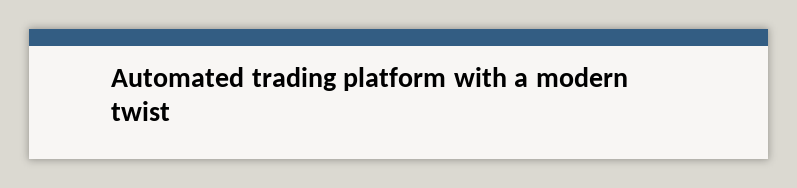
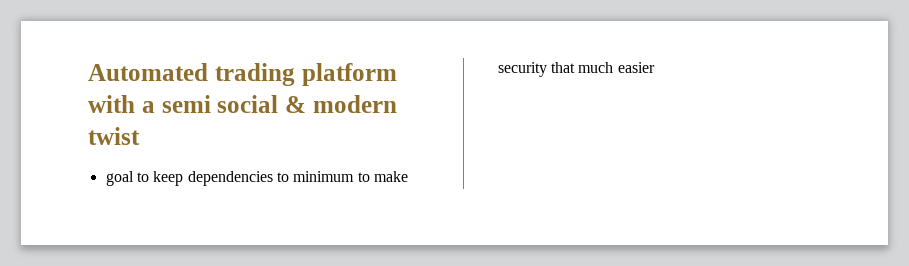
(529, 80) none -> [161,95,306,113] semi social &
(170, 111) none -> [105,171,408,186] [497,62,655,77] // goal to keep dependencies to minimum to make security that much easier

